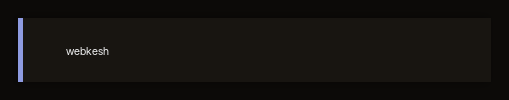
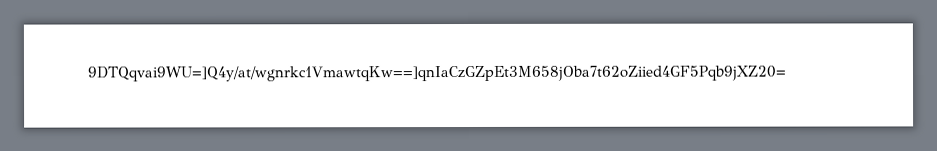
[66,47,109,55] webkesh -> [87,65,787,82] 9DTQqvai9WU=]Q4y/at/wgnrkc1VmawtqKw==]qnIaCzGZpEt3M658jOba7t62oZiied4GF5Pqb9jXZ20=

